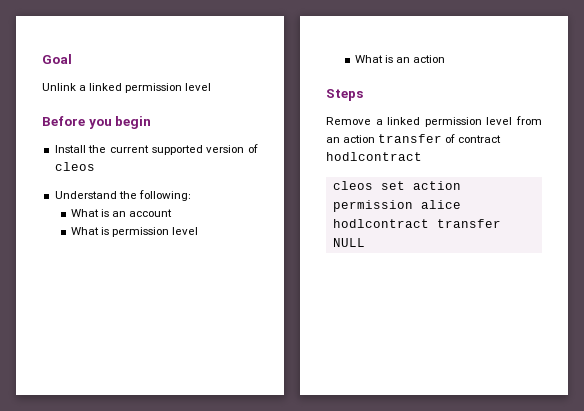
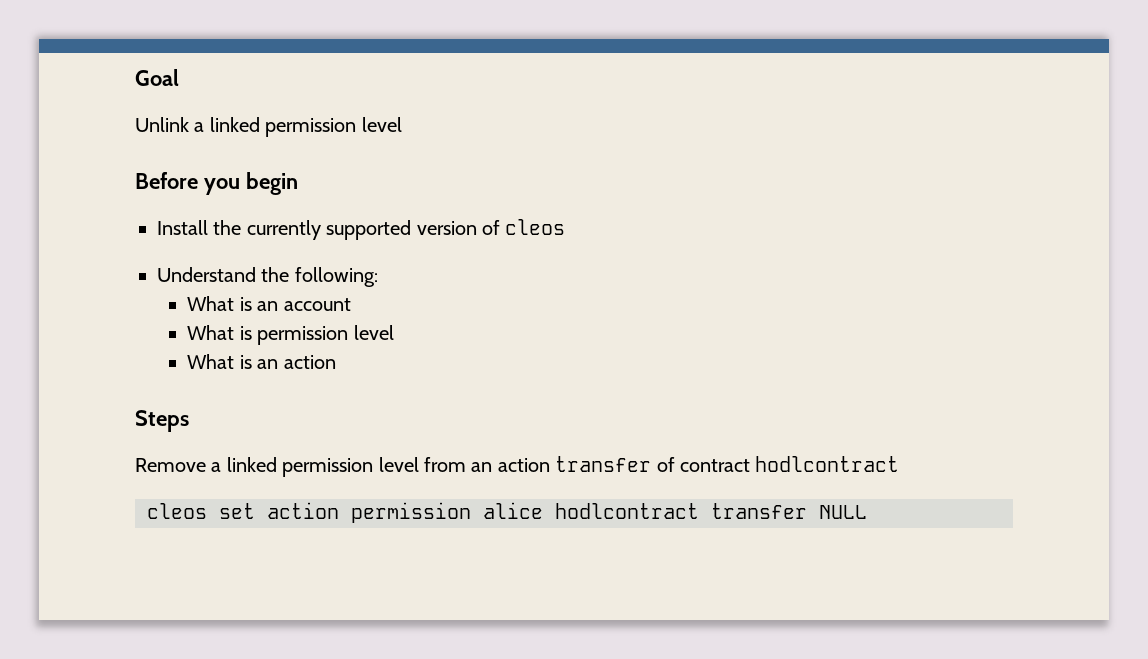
[109,145,149,153] current -> [246,220,321,240] currently

